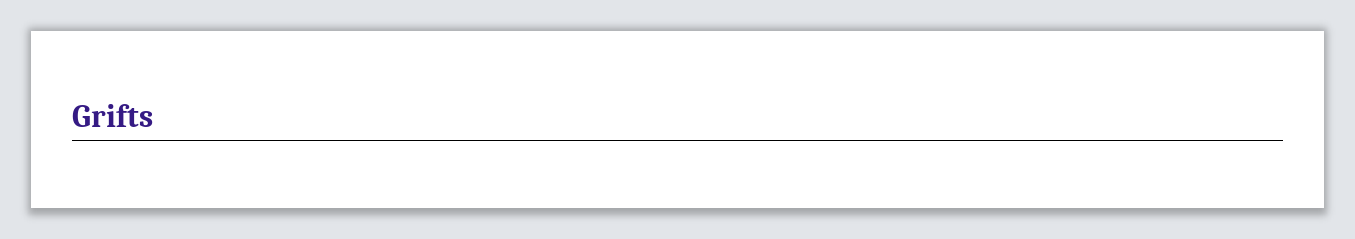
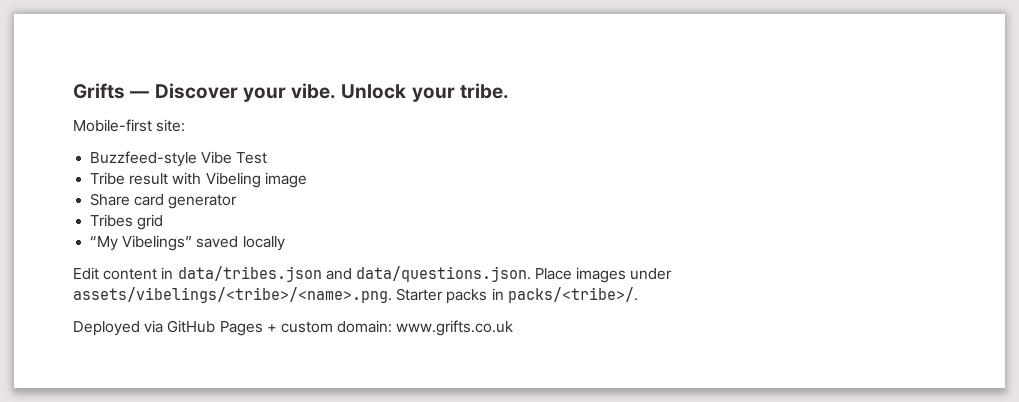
(153, 115) none -> [129,83,509,102] [73,119,186,132] [90,151,268,167] [90,172,307,188] [90,193,238,209] [90,214,164,230] [90,235,285,251] [73,266,673,283] [73,287,638,304] [73,320,514,336] — Discover your vibe. Unlock your tribe. // Mobile-first site: // Buzzfeed-style Vibe Test // Tribe result with Vibeling image // Share card generator // Tribes grid // “My Vibelings” saved locally // Edit content in data/tribes.json and data/questions.json. Place images under assets/vibelings/<tribe>/<name>.png. Starter packs in packs/<tribe>/. // Deployed via GitHub Pages + custom domain: www.grifts.co.uk

